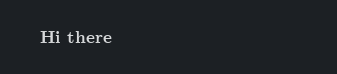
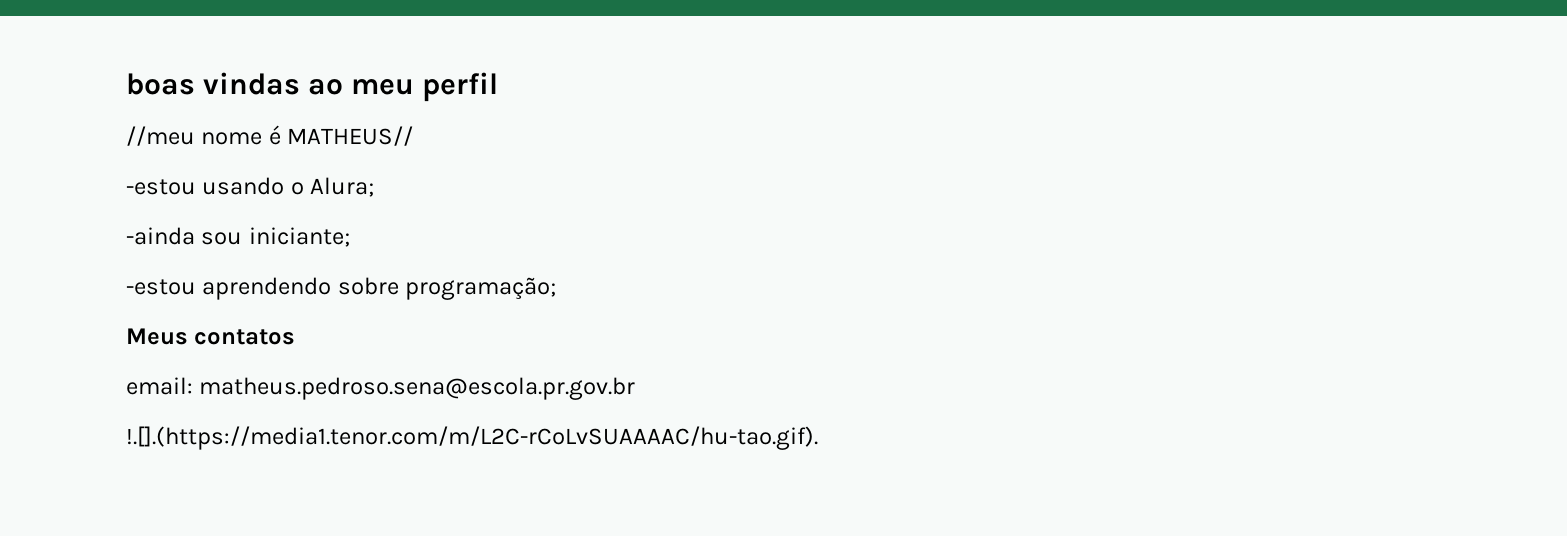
[40,31,112,43] Hi there -> [126,72,499,102] [126,125,414,146] [126,177,375,197] [126,227,350,247] [126,277,557,300] [126,328,296,345] [126,377,636,400] [126,426,818,450] boas vindas ao meu perfil // //meu nome é MATHEUS// // -estou usando o Alura; // -ainda sou iniciante; // -estou aprendendo sobre programação; // Meus contatos // email: matheus.pedroso.sena@escola.pr.gov.br // !.[].(https://media1.tenor.com/m/L2C-rCoLvSUAAAAC/hu-tao.gif).

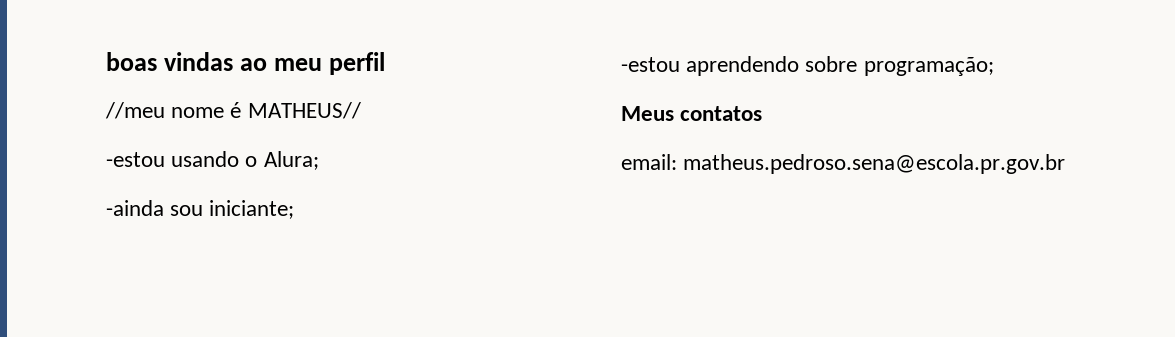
[126,426,818,450] // !.[].(https://media1.tenor.com/m/L2C-rCoLvSUAAAAC/hu-tao.gif). -> (1066, 164) none

